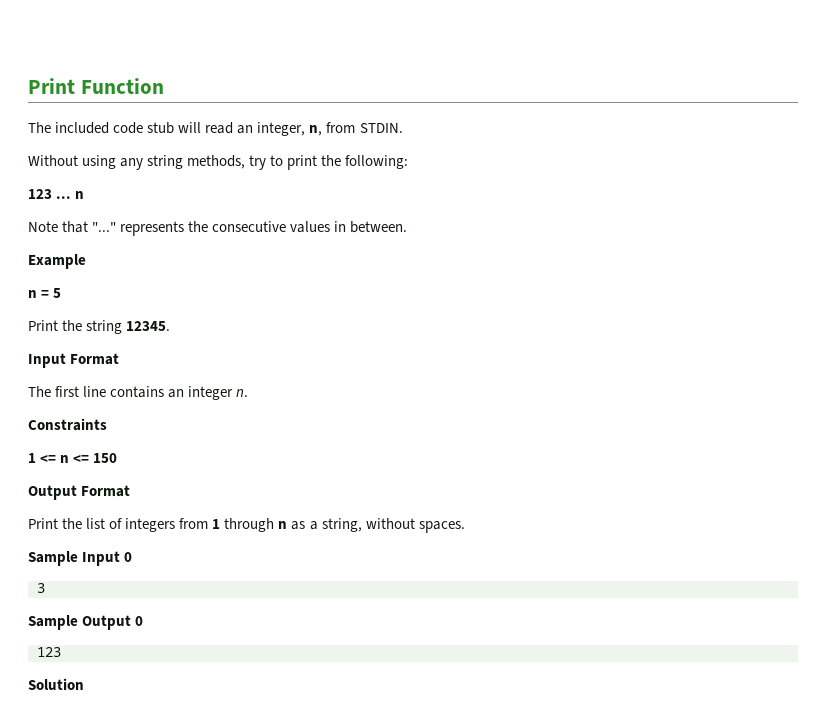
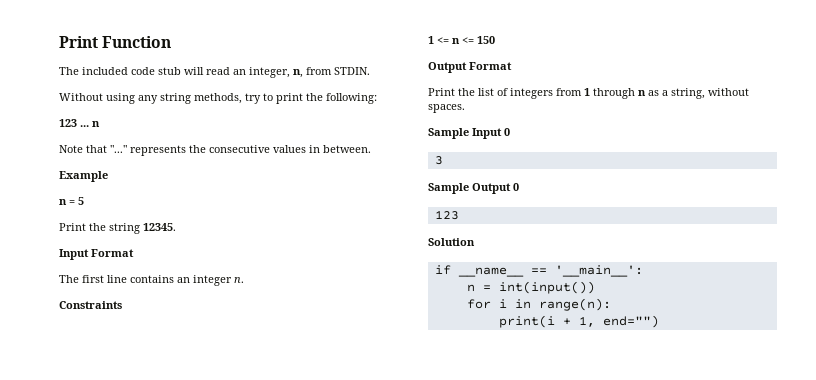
(84, 684) none -> [434,265,643,277] [466,281,595,294] [466,298,611,311] [498,315,659,328] // if __name__ == '__main__': // n = int(input()) // for i in range(n): // print(i + 1, end="")

